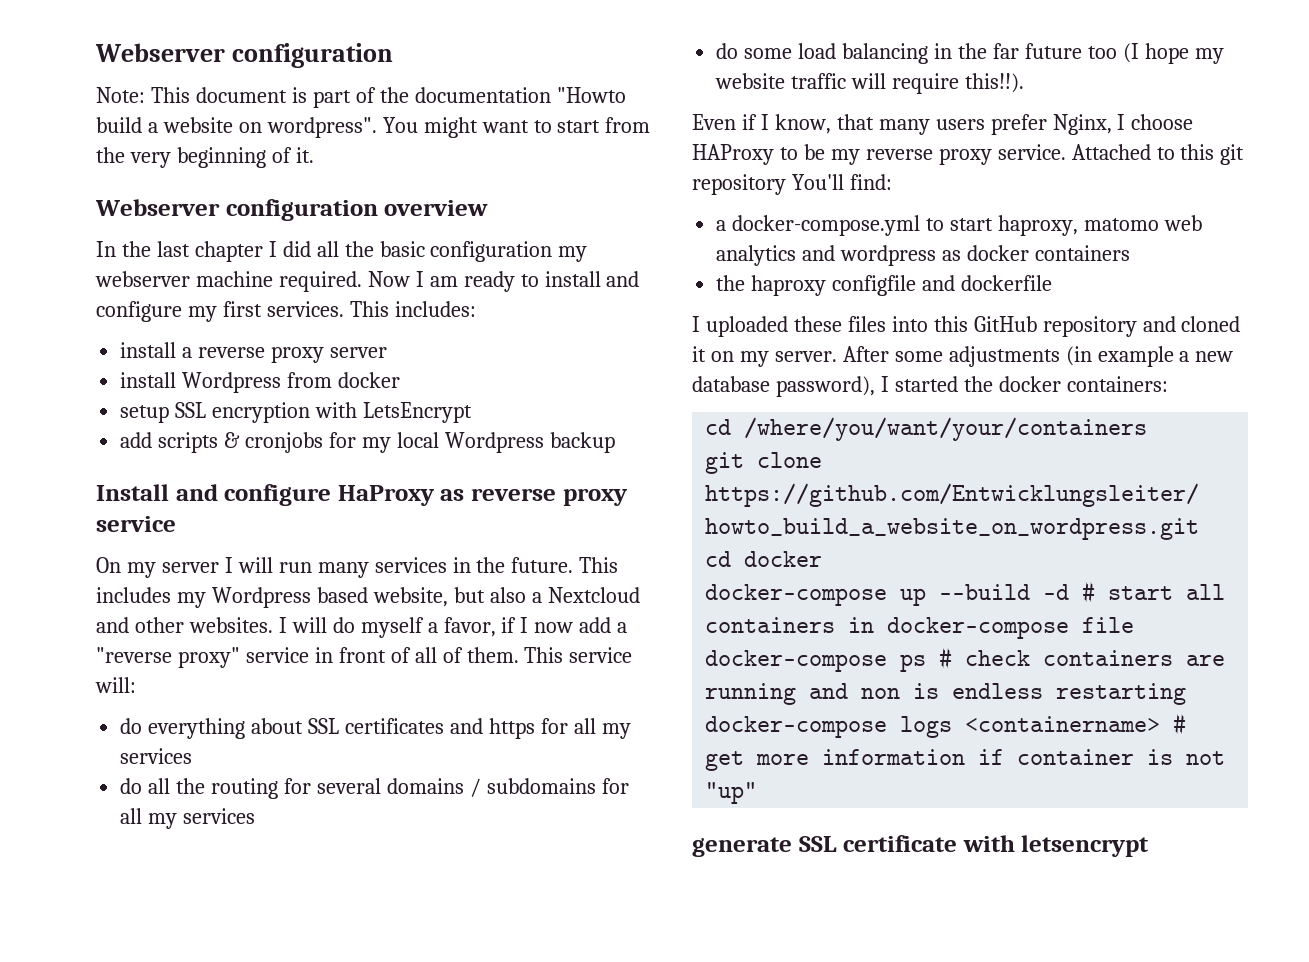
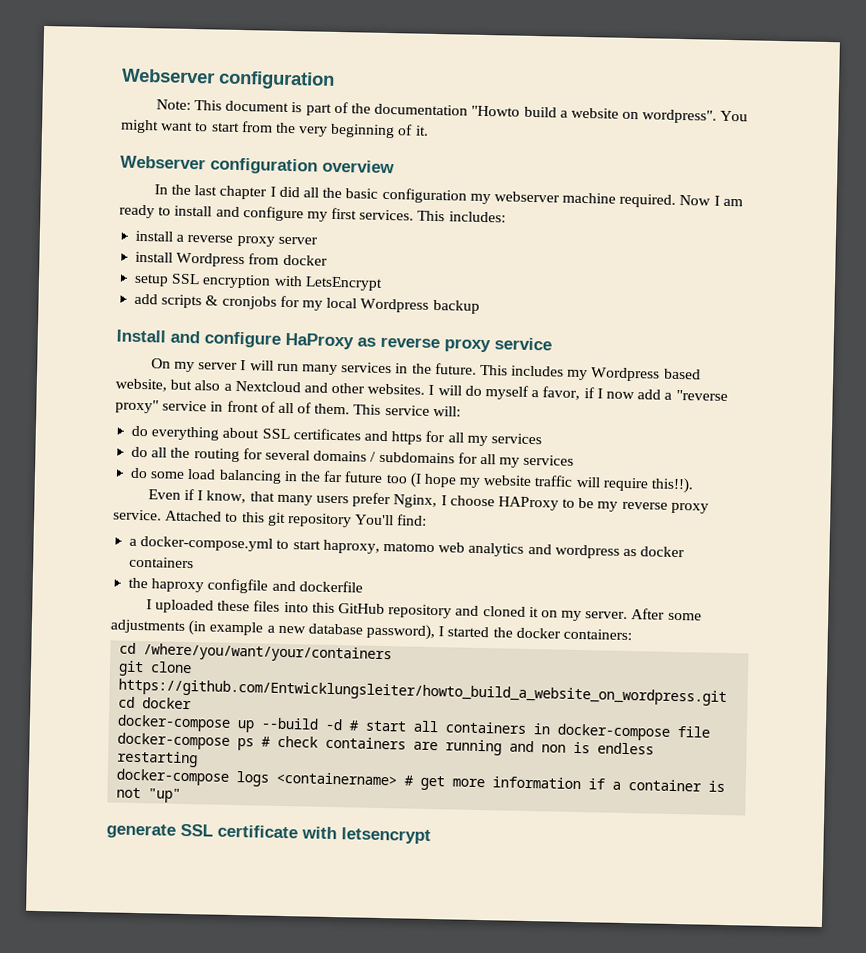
(1005, 757) none -> [612,781,622,790] a

